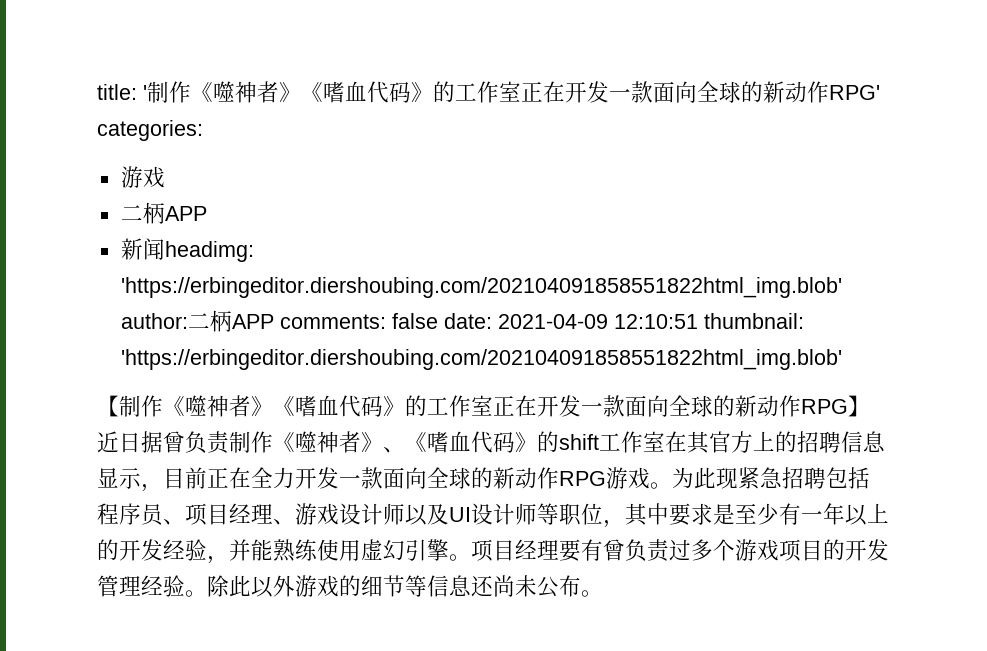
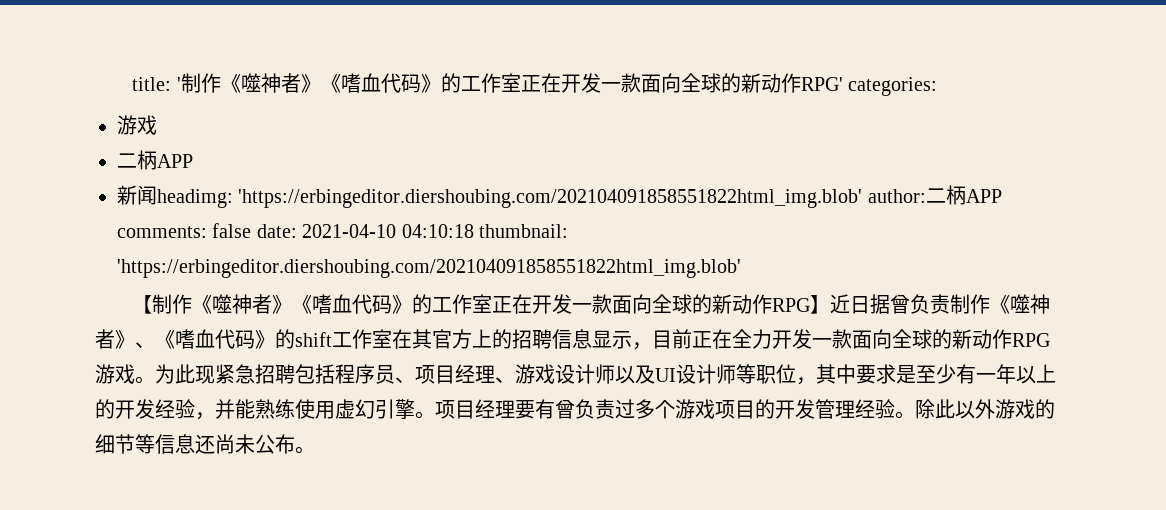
[497,314,698,329] 2021-04-09 12:10:51 -> [302,224,474,238] 2021-04-10 04:10:18

